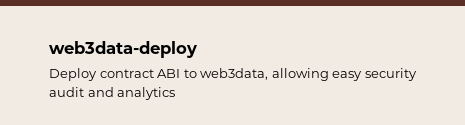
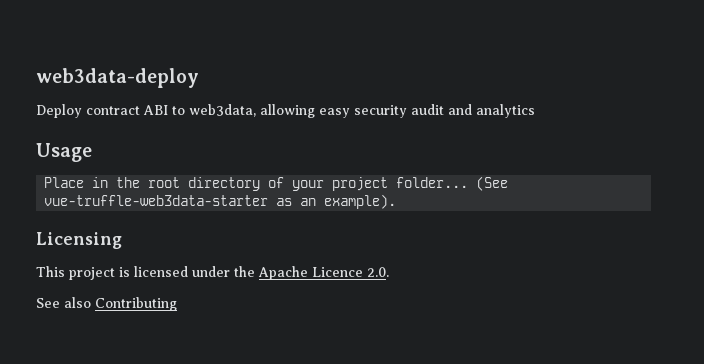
(176, 93) none -> [36,143,92,162] [44,176,509,191] [44,194,397,209] [36,232,122,249] [36,266,389,280] [36,297,177,311] // Usage // Place in the root directory of your project folder... (See vue-truffle-web3data-starter as an example). // Licensing // This project is licensed under the Apache Licence 2.0. // See also Contributing

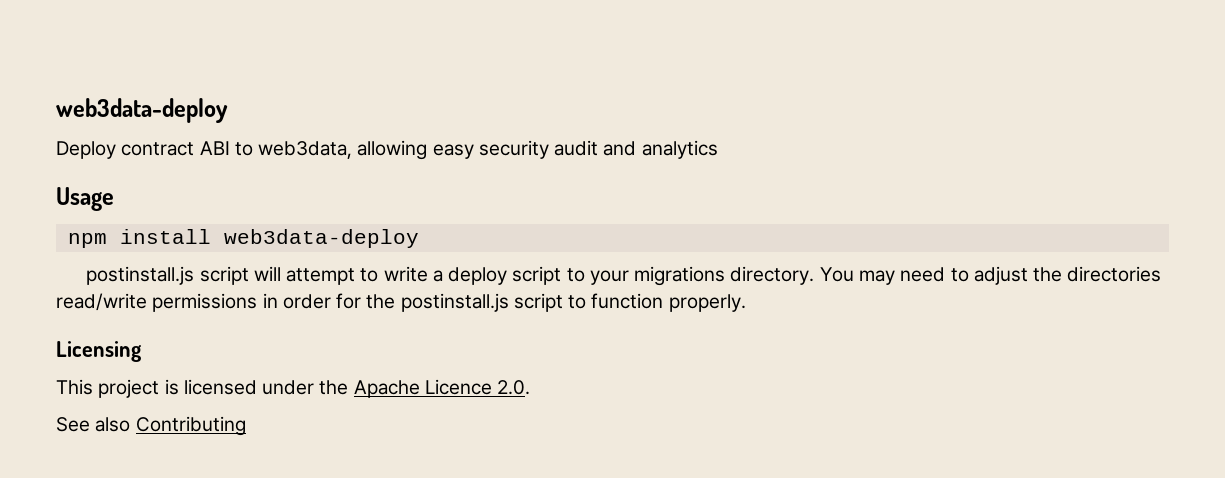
[44,176,509,191] [44,194,397,209] Place in the root directory of your project folder... (See vue-truffle-web3data-starter as an example). -> [67,229,419,248] [86,266,1162,286] [56,293,746,312] npm install web3data-deploy // postinstall.js script will attempt to write a deploy script to your migrations directory. You may need to adjust the directories read/write permissions in order for the postinstall.js script to function properly.

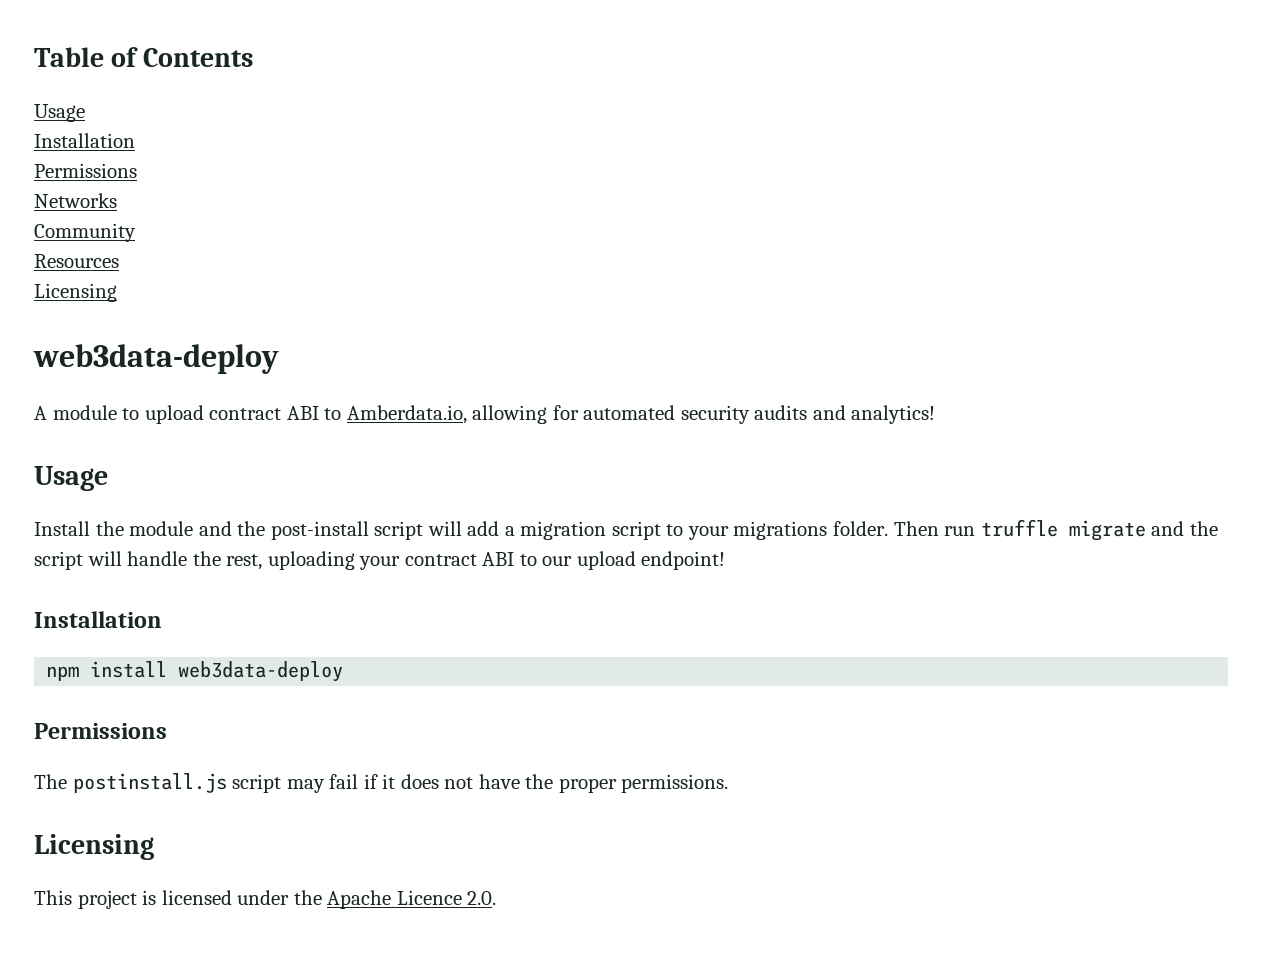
[56,98,228,123] [56,140,718,160] [56,187,114,211] [67,229,419,248] [86,266,1162,286] [56,293,746,312] web3data-deploy // Deploy contract ABI to web3data, allowing easy security audit and analytics // Usage // npm install web3data-deploy // postinstall.js script will attempt to write a deploy script to your migrations directory. You may need to adjust the directories read/write permissions in order for the postinstall.js script to function properly. -> [34,47,253,67] [34,104,85,122] [34,133,135,148] [34,163,137,178] [34,193,117,208] [34,223,136,242] [34,254,119,268] [34,283,117,302] [33,344,279,374] [34,405,936,424] [34,466,108,491] [34,519,1218,541] [34,551,726,570] [34,611,162,628] [46,661,344,682] [34,723,167,739] [34,773,729,793] Table of Contents // Usage // Installation // Permissions // Networks // Community // Resources // Licensing // web3data-deploy // A module to upload contract ABI to Amberdata.io, allowing for automated security audits and analytics! // Usage // Install the module and the post-install script will add a migration script to your migrations folder. Then run truffle migrate and the script will handle the rest, uploading your contract ABI to our upload endpoint! // Installation // npm install web3data-deploy // Permissions // The postinstall.js script may fail if it does not have the proper permissions.
[56,416,246,436] // See also Contributing -> (497, 898) none

